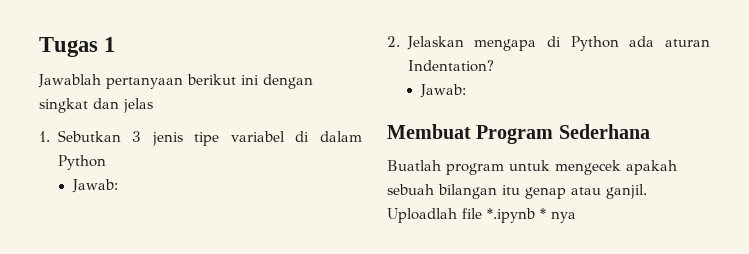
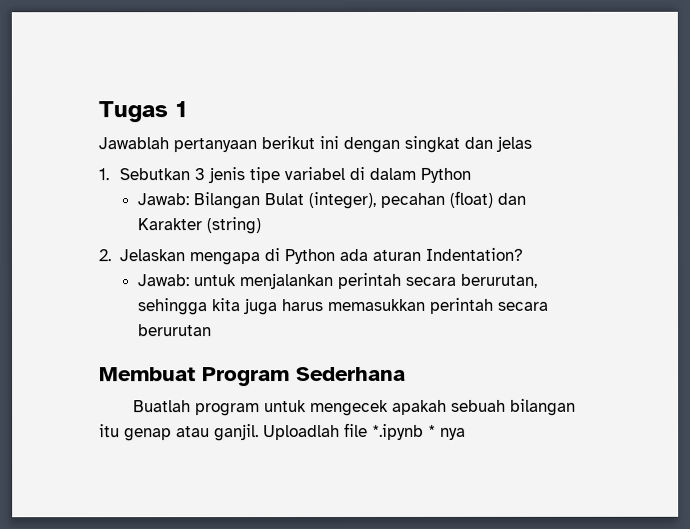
(118, 186) none -> [193,190,527,210] [137,217,262,235] Bilangan Bulat (integer), pecahan (float) dan Karakter (string)
(466, 91) none -> [194,272,539,290] [138,297,550,316] [138,324,213,337] untuk menjalankan perintah secara berurutan, sehingga kita juga harus memasukkan perintah secara berurutan

